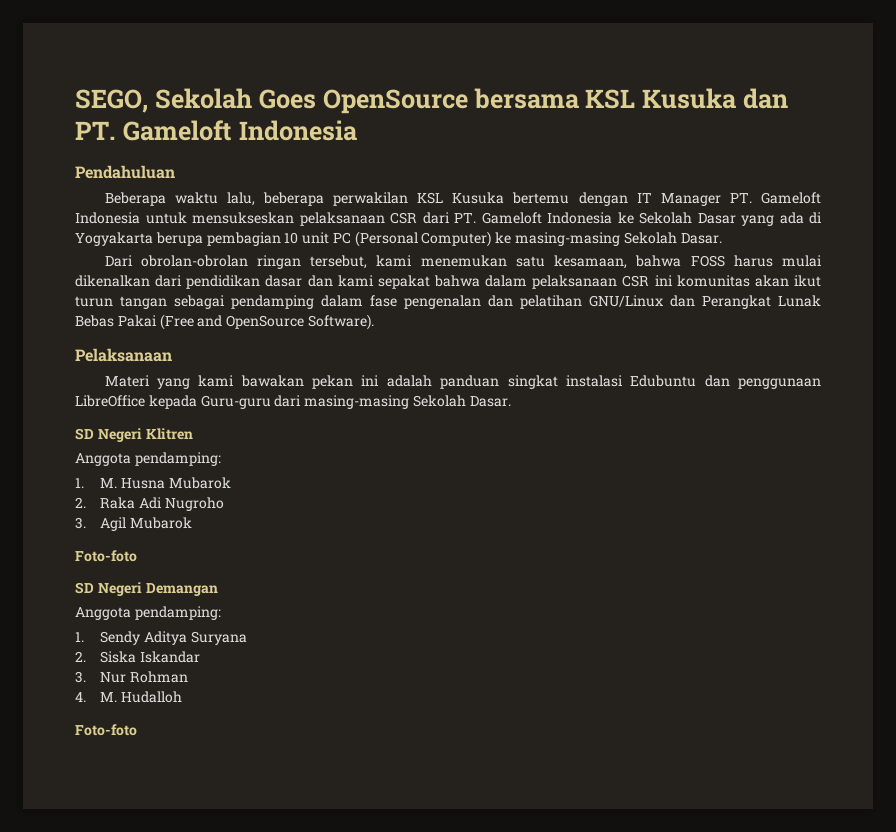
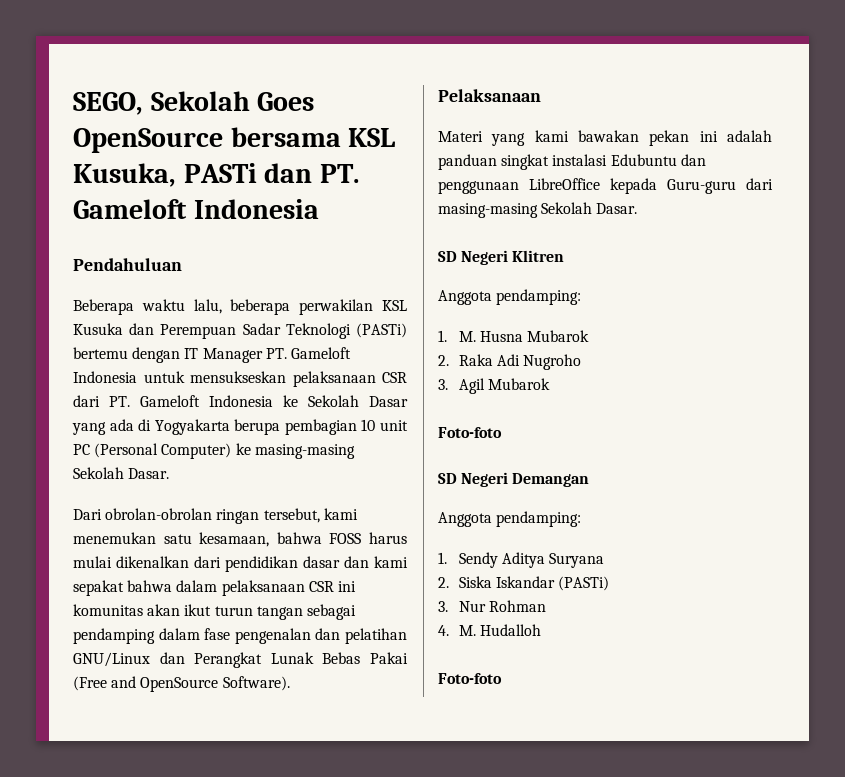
[642,88,737,109] Kusuka -> [73,163,257,187] Kusuka, PASTi
(505, 198) none -> [129,323,407,339] dan Perempuan Sadar Teknologi (PASTi)
(200, 657) none -> [557,576,609,591] (PASTi)

